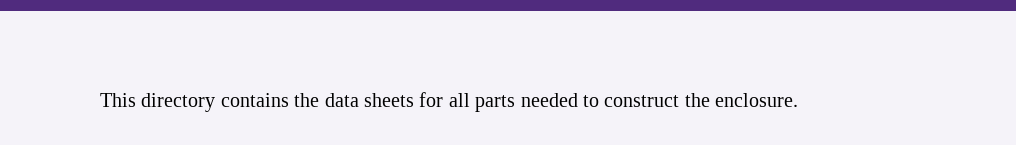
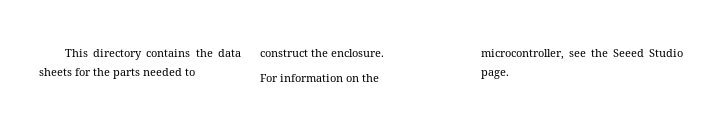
[448,93,470,107] all -> [93,68,110,76] the
(799, 100) none -> [260,74,379,82] [481,49,683,60] [481,70,509,79] // For information on the microcontroller, see the Seeed Studio page.

